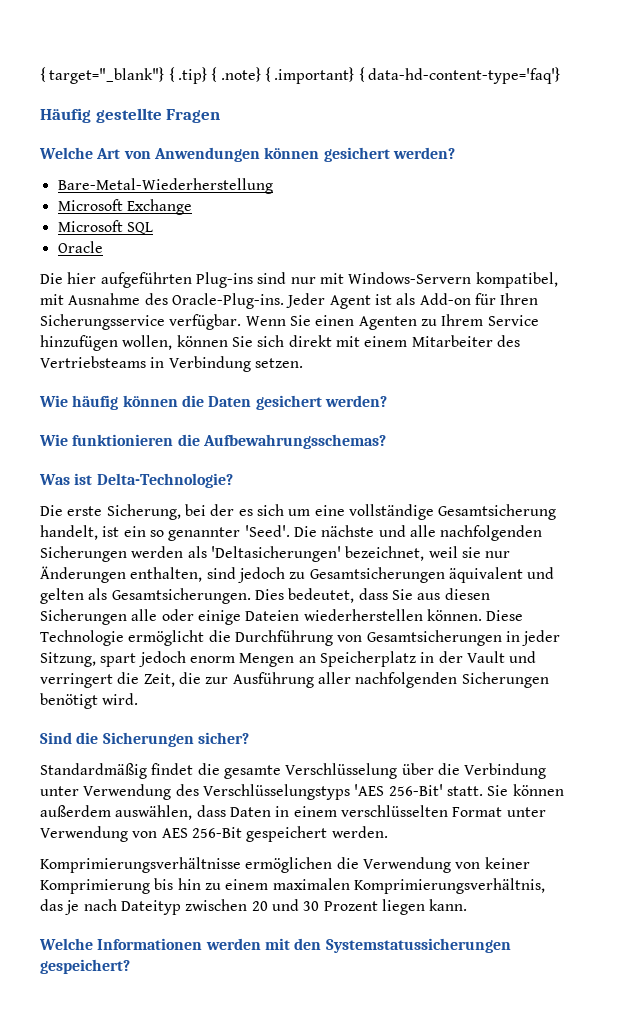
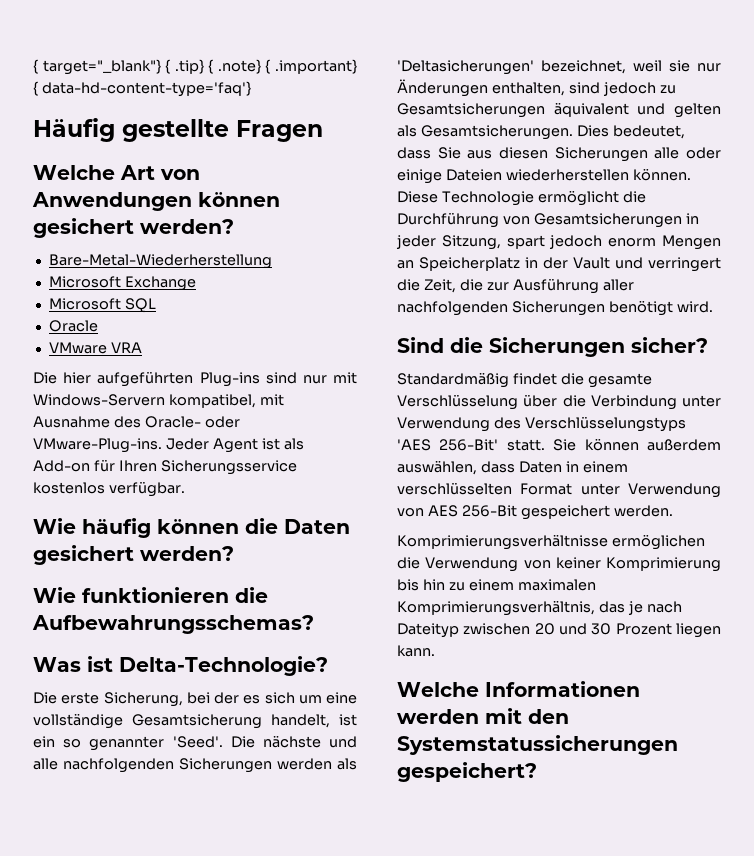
(103, 247) none -> [48,342,142,354] // VMware VRA
[171,293,284,309] Oracle-Plug-ins. -> [144,416,240,428] [33,438,162,453] Oracle- oder VMware-Plug-ins.
(165, 322) none -> [33,482,105,494] kostenlos
[245,314,539,330] [40,335,520,351] [40,356,303,372] Wenn Sie einen Agenten zu Ihrem Service hinzufügen wollen, können Sie sich direkt mit einem Mitarbeiter des Vertriebsteams in Verbindung setzen. -> (185, 489) none

